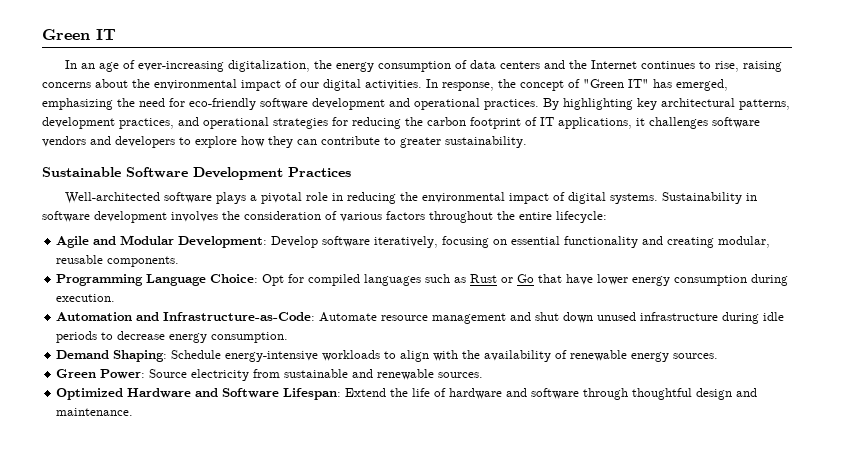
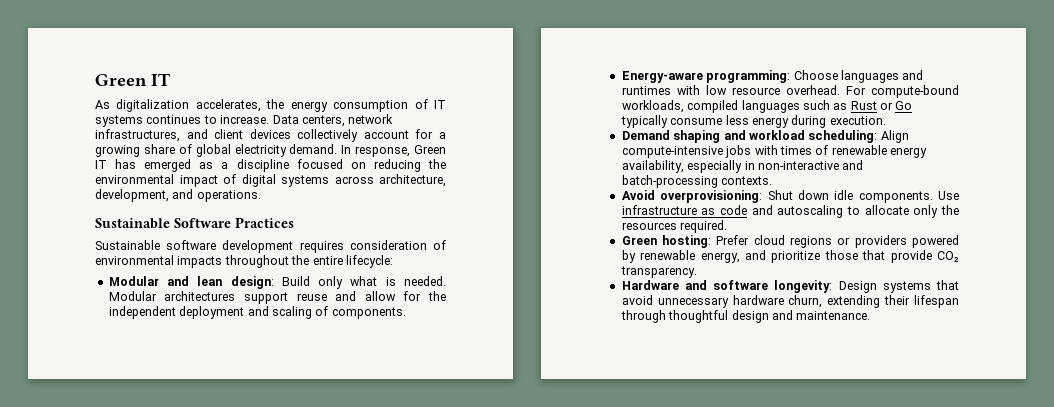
[64,60,782,72] [42,79,728,91] [42,98,790,110] [42,117,760,129] [42,136,527,148] [42,167,351,180] [64,192,343,204] In an age of ever-increasing digitalization, the energy consumption of data centers and the Internet continues to rise, raising concerns about the environmental impact of our digital activities. In response, the concept of "Green IT" has emerged, emphasizing the need for eco-friendly software development and operational practices. By highlighting key architectural patterns, development practices, and operational strategies for reducing the carbon footprint of IT applications, it challenges software vendors and developers to explore how they can contribute to greater sustainability. // Sustainable Software Development Practices // Well-architected software plays a pivotal role in -> [95,99,446,112] [95,114,394,127] [95,129,446,142] [95,144,446,157] [95,159,366,172] As digitalization accelerates, the energy consumption of IT systems continues to increase. Data centers, network infrastructures, and client devices collectively account for a growing share of global electricity demand. In response, Green IT has emerged as a discipline focused on
[609,192,757,204] [42,211,607,223] [56,235,771,248] [56,255,180,267] [56,274,305,286] systems. Sustainability in software development involves the consideration of various factors throughout the entire lifecycle: // Agile and Modular Development: Develop software iteratively, focusing on essential functionality and creating modular, reusable components. // Programming Language Choice: Opt for -> [281,174,446,187] [95,189,261,202] [95,217,294,229] [95,240,446,253] [95,255,393,268] [108,276,446,289] [108,291,446,304] [108,306,406,319] [621,70,924,83] [621,85,959,98] [621,100,684,113] systems across architecture, development, and operations. // Sustainable Software Practices // Sustainable software development requires consideration of environmental impacts throughout the entire lifecycle: // Modular and lean design: Build only what is needed. Modular architectures support reuse and allow for the independent deployment and scaling of components. // Energy-aware programming: Choose languages and runtimes with low resource overhead. For compute-bound workloads,
[538,274,789,286] [56,294,116,302] [56,312,785,324] [56,331,289,343] [56,350,719,362] [56,369,484,381] [56,388,580,400] that have lower energy consumption during execution. // Automation and Infrastructure-as-Code: Automate resource management and shut down unused infrastructure during idle periods to decrease energy consumption. // Demand Shaping: Schedule energy-intensive workloads to align with the availability of renewable energy sources. // Green Power: Source electricity from sustainable and renewable sources. // Optimized Hardware and Software Lifespan: Extend the life of hardware and software -> [620,115,886,128] [621,130,909,143] [621,145,927,158] [621,160,864,173] [621,175,773,188] [621,190,959,203] [621,205,959,218] [621,220,728,233] [621,235,959,248] [621,250,959,263] [620,266,697,278] [621,280,959,293] [621,295,959,308] typically consume less energy during execution. // Demand shaping and workload scheduling: Align compute-intensive jobs with times of renewable energy availability, especially in non-interactive and batch-processing contexts. // Avoid overprovisioning: Shut down idle components. Use infrastructure as code and autoscaling to allocate only the resources required. // Green hosting: Prefer cloud regions or providers powered by renewable energy, and prioritize those that provide CO₂ transparency. // Hardware and software longevity: Design systems that avoid unnecessary hardware churn, extending their lifespan

